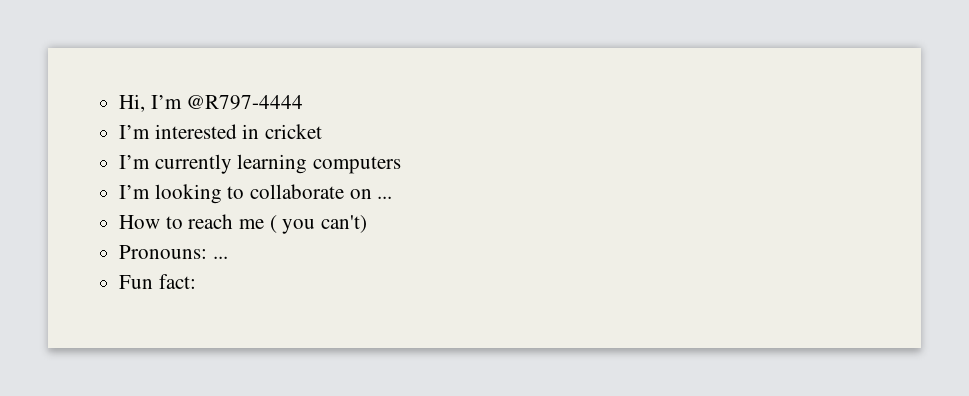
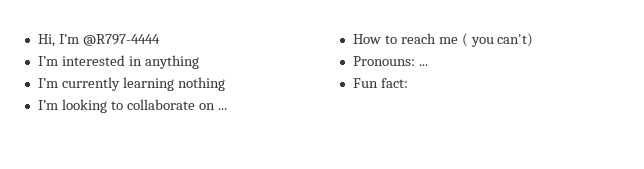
[265,124,323,139] cricket -> [144,55,199,69] anything
[313,156,402,174] computers -> [177,77,225,91] nothing

